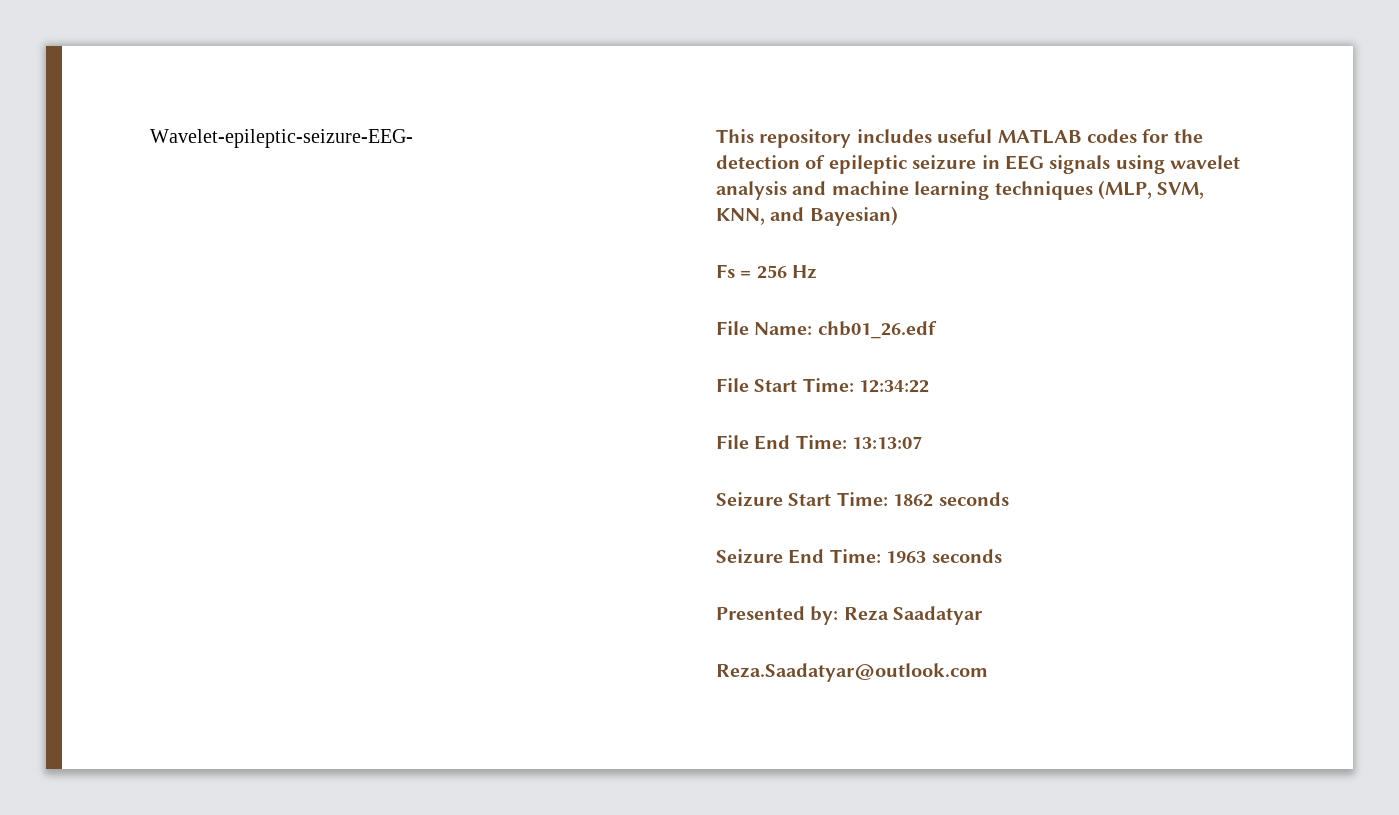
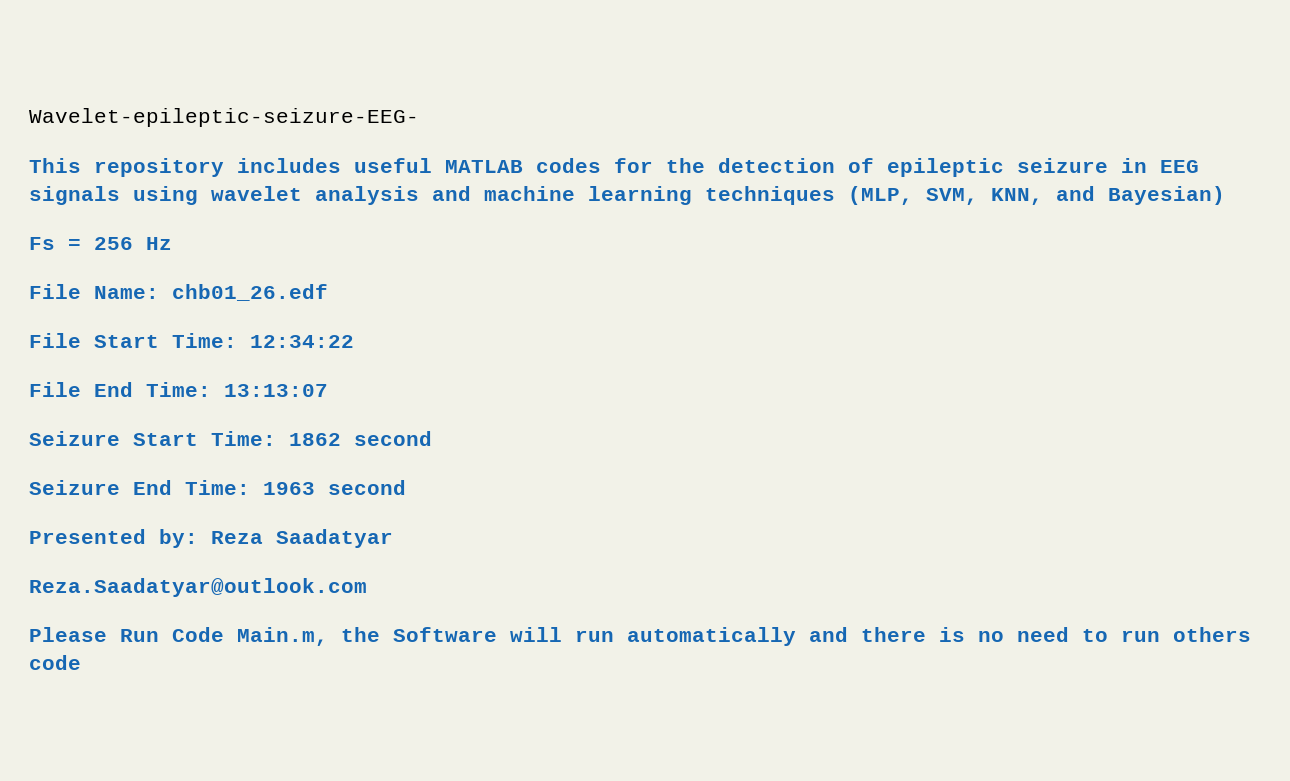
[938,492,1009,506] seconds -> [354,431,432,446] second
[931,549,1002,563] seconds -> [328,480,406,495] second
(988, 672) none -> [29,627,1251,646] [29,655,81,670] // Please Run Code Main.m, the Software will run automatically and there is no need to run others code

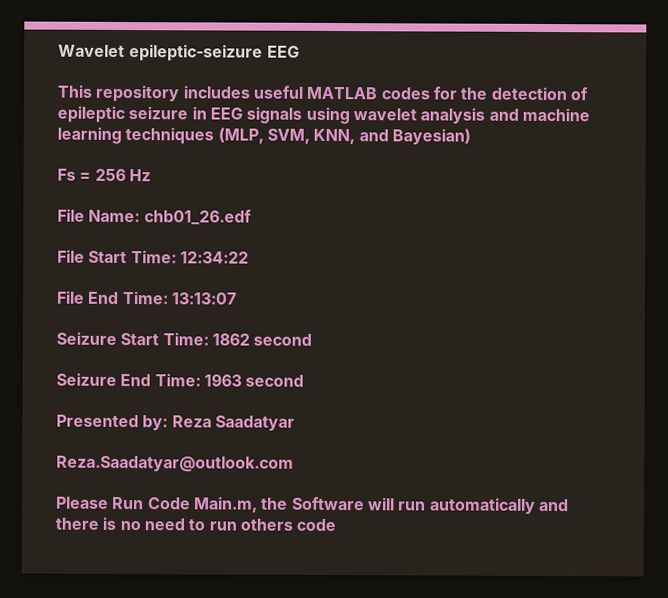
[29,108,419,127] Wavelet-epileptic-seizure-EEG- -> [58,44,300,62] Wavelet epileptic-seizure EEG

